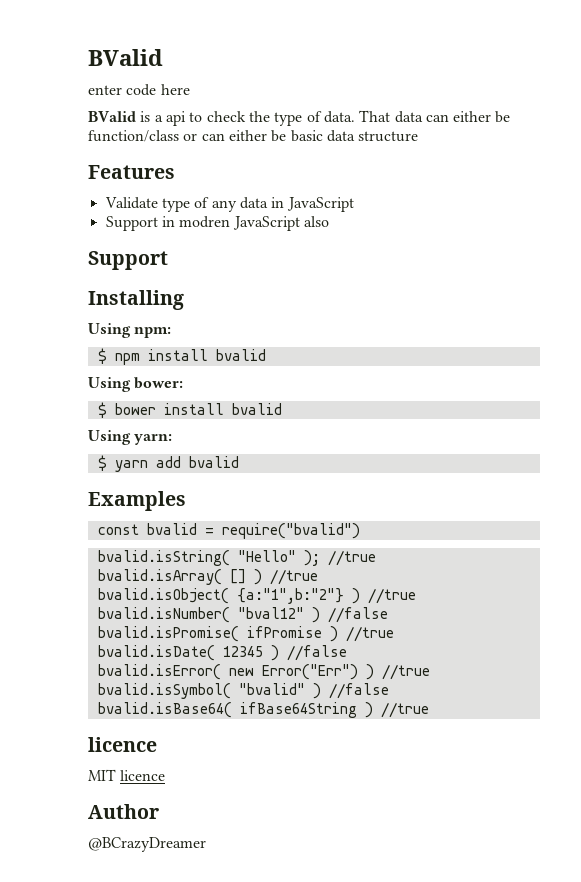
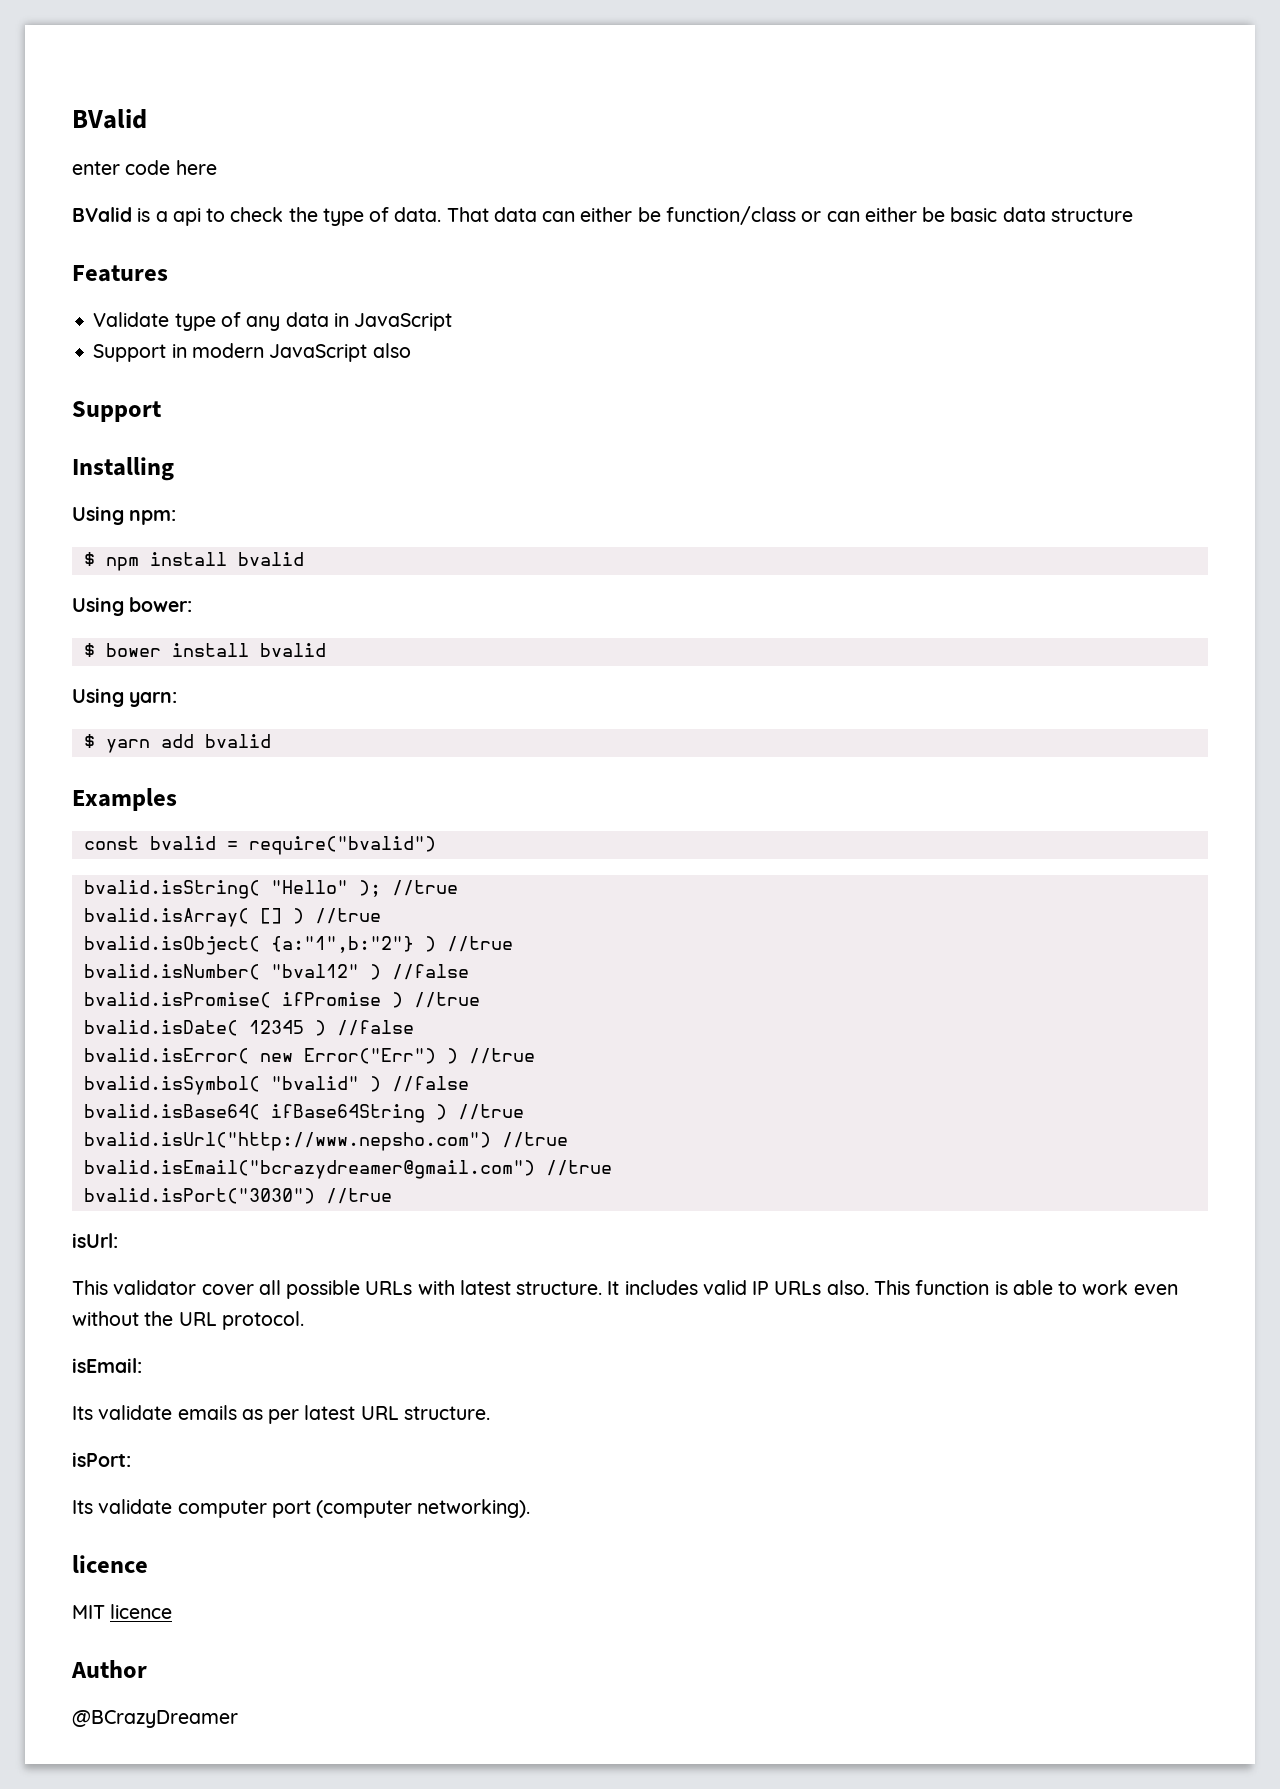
[179,216,231,228] modren -> [191,343,264,358] modern
(429, 710) none -> [83,1132,568,1151] [83,1160,612,1179] [83,1188,392,1204] [72,1233,118,1248] [72,1280,1178,1299] [72,1311,304,1330] [72,1358,142,1373] [72,1405,490,1424] [72,1452,131,1467] [72,1499,531,1518] // bvalid.isUrl("http://www.nepsho.com") //true // bvalid.isEmail("bcrazydreamer@gmail.com") //true // bvalid.isPort("3030") //true // isUrl: // This validator cover all possible URLs with latest structure. It includes valid IP URLs also. This function is able to work even without the URL protocol. // isEmail: // Its validate emails as per latest URL structure. // isPort: // Its validate computer port (computer networking).

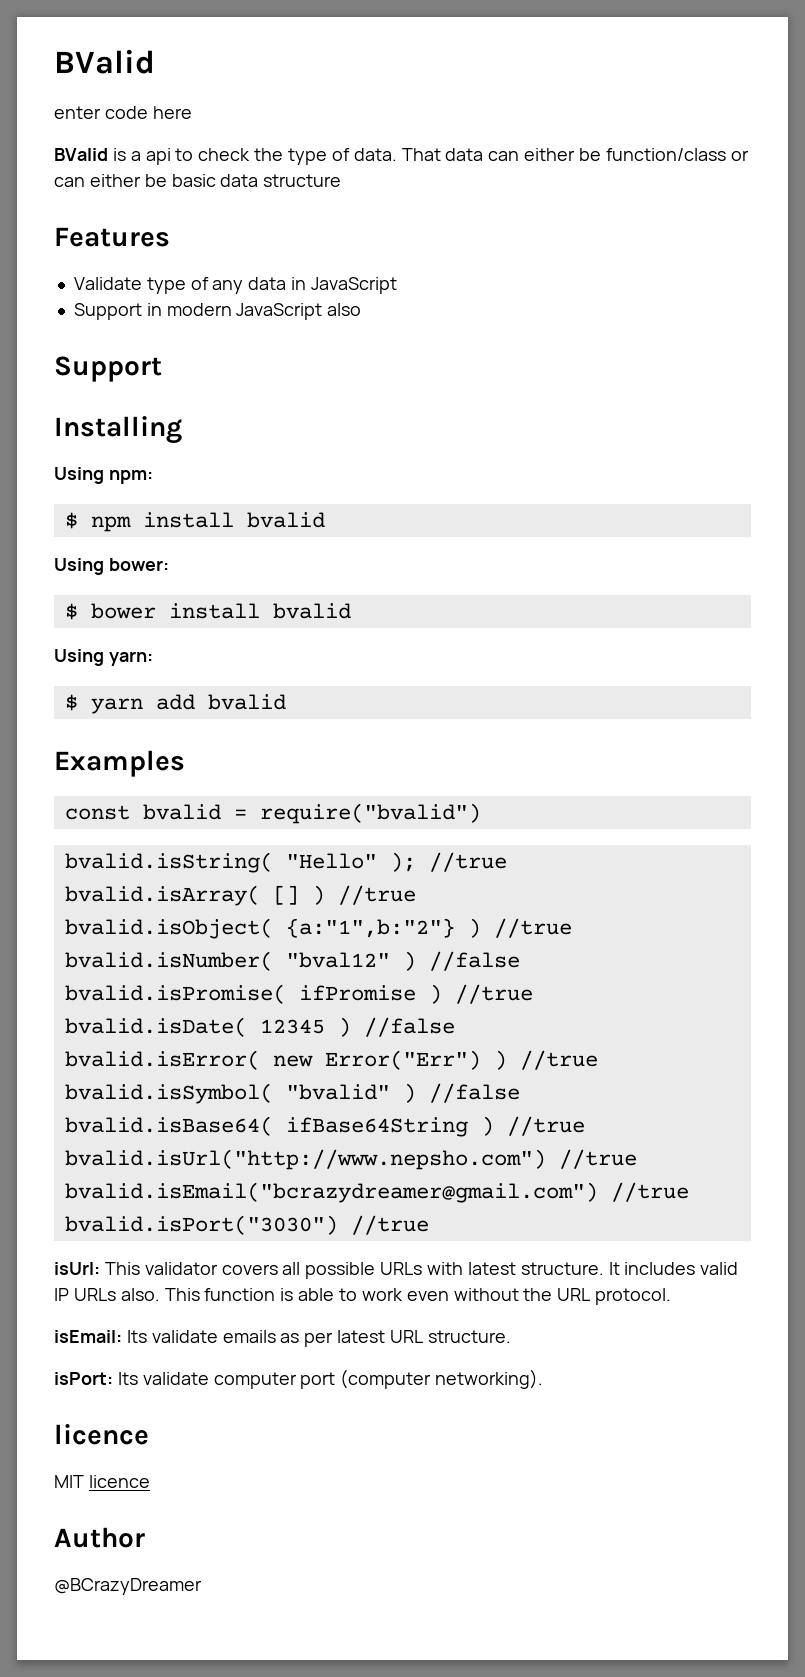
(118, 1240) // -> (100, 1268) none
[201,1284,254,1295] cover -> [221,1264,278,1275] covers
(142, 1365) // -> (122, 1336) none
(131, 1459) // -> (113, 1378) none

